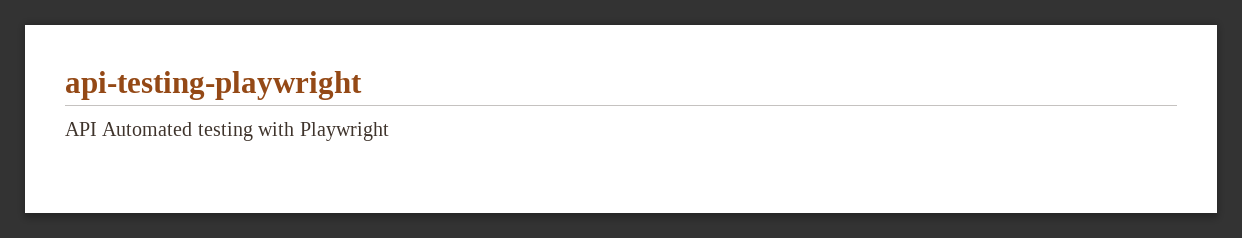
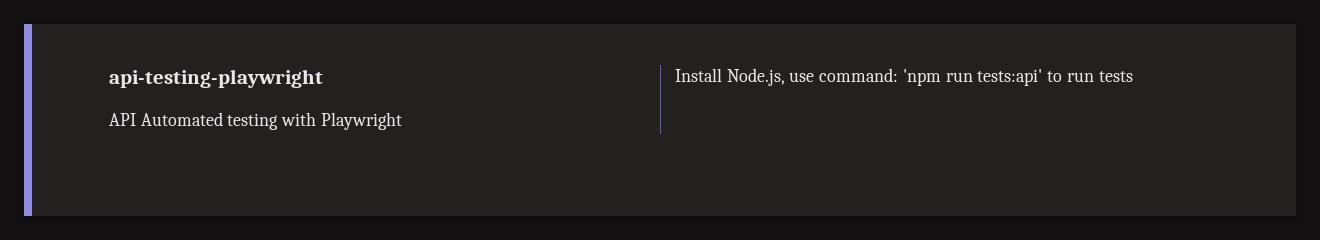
(389, 131) none -> [675,68,1133,86] // Install Node.js, use command: 'npm run tests:api' to run tests

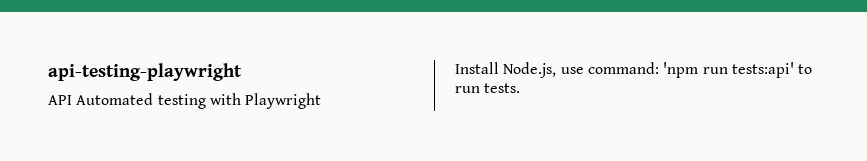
[1098,71,1133,82] tests -> [484,83,521,93] tests.

